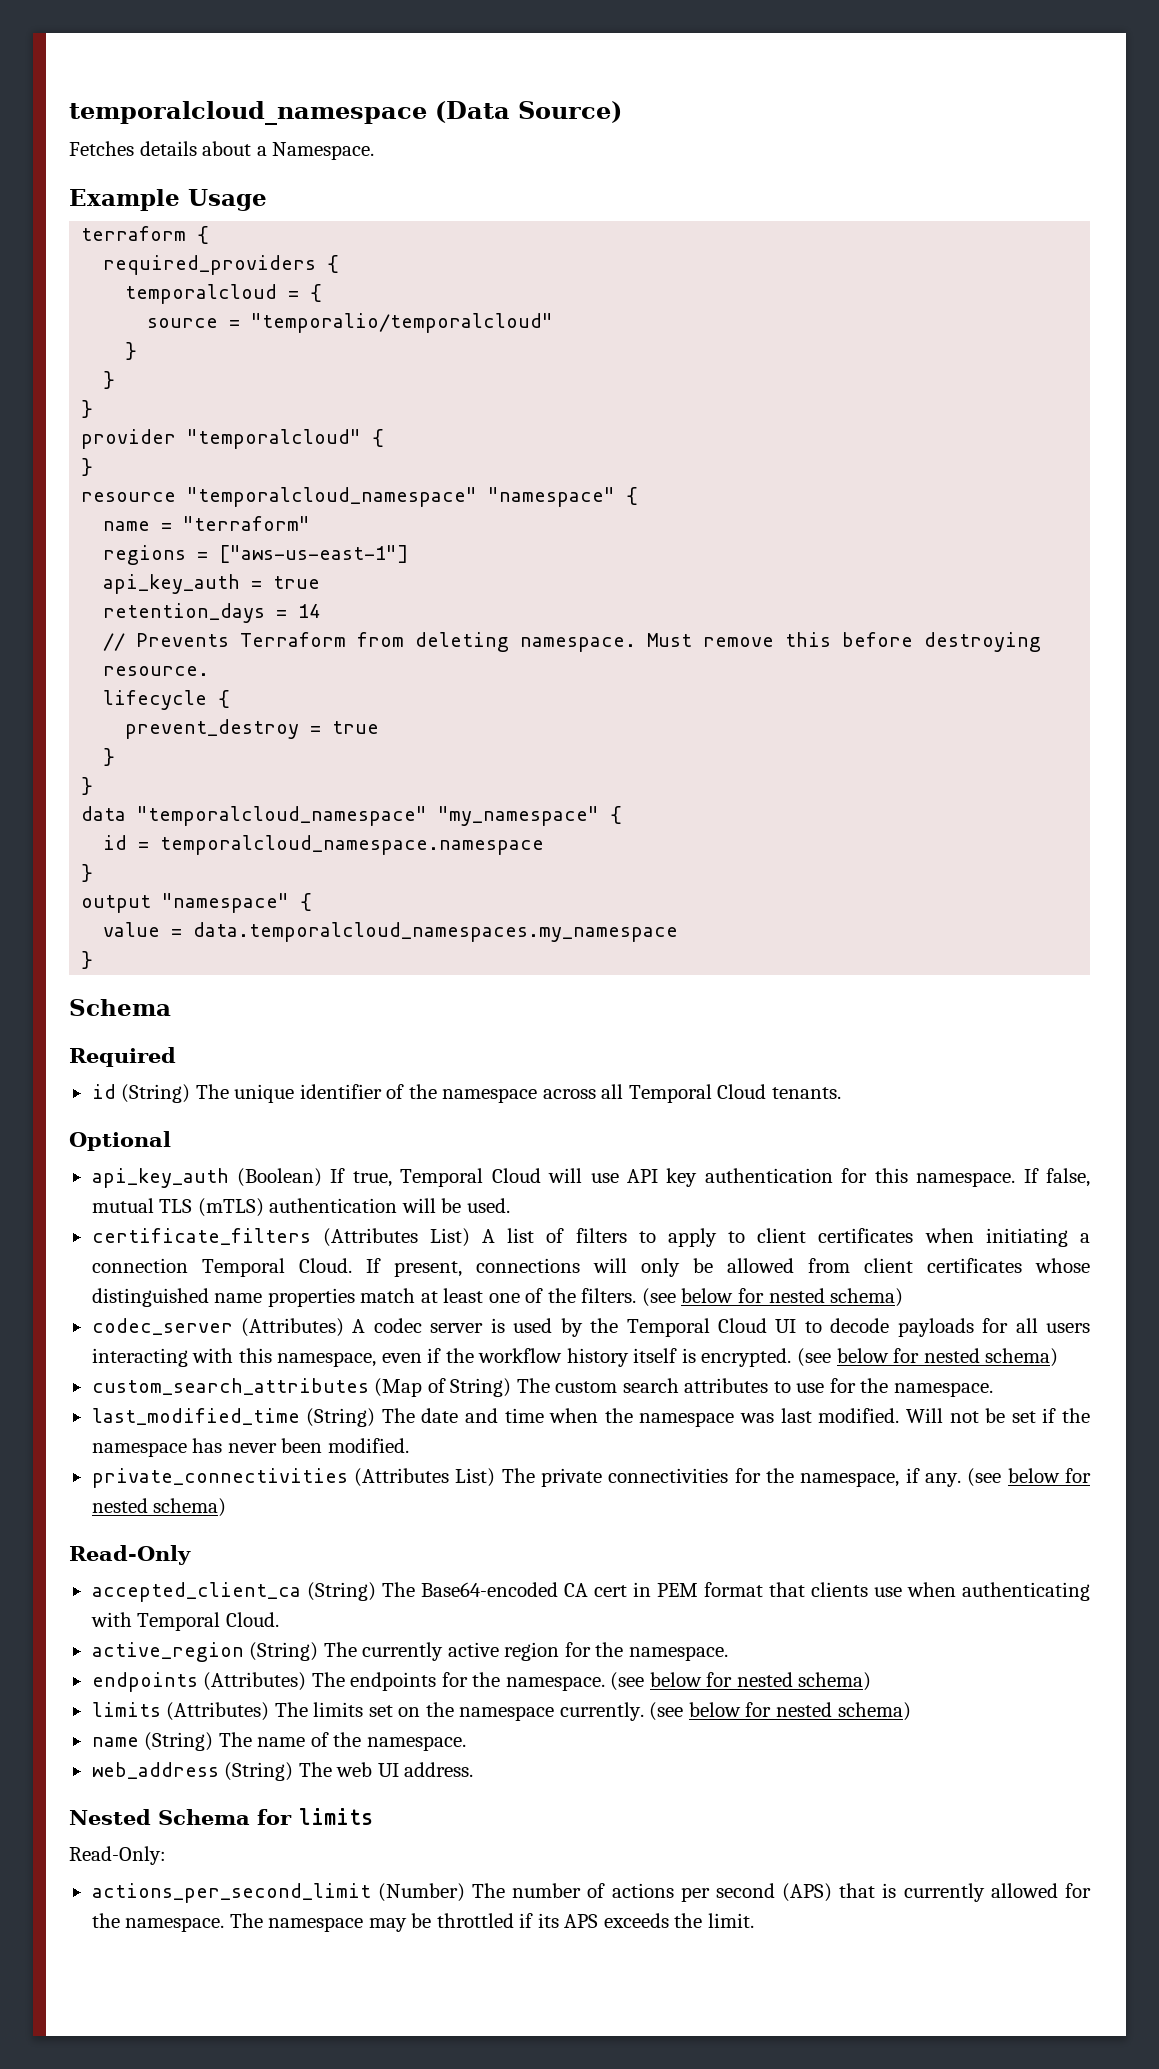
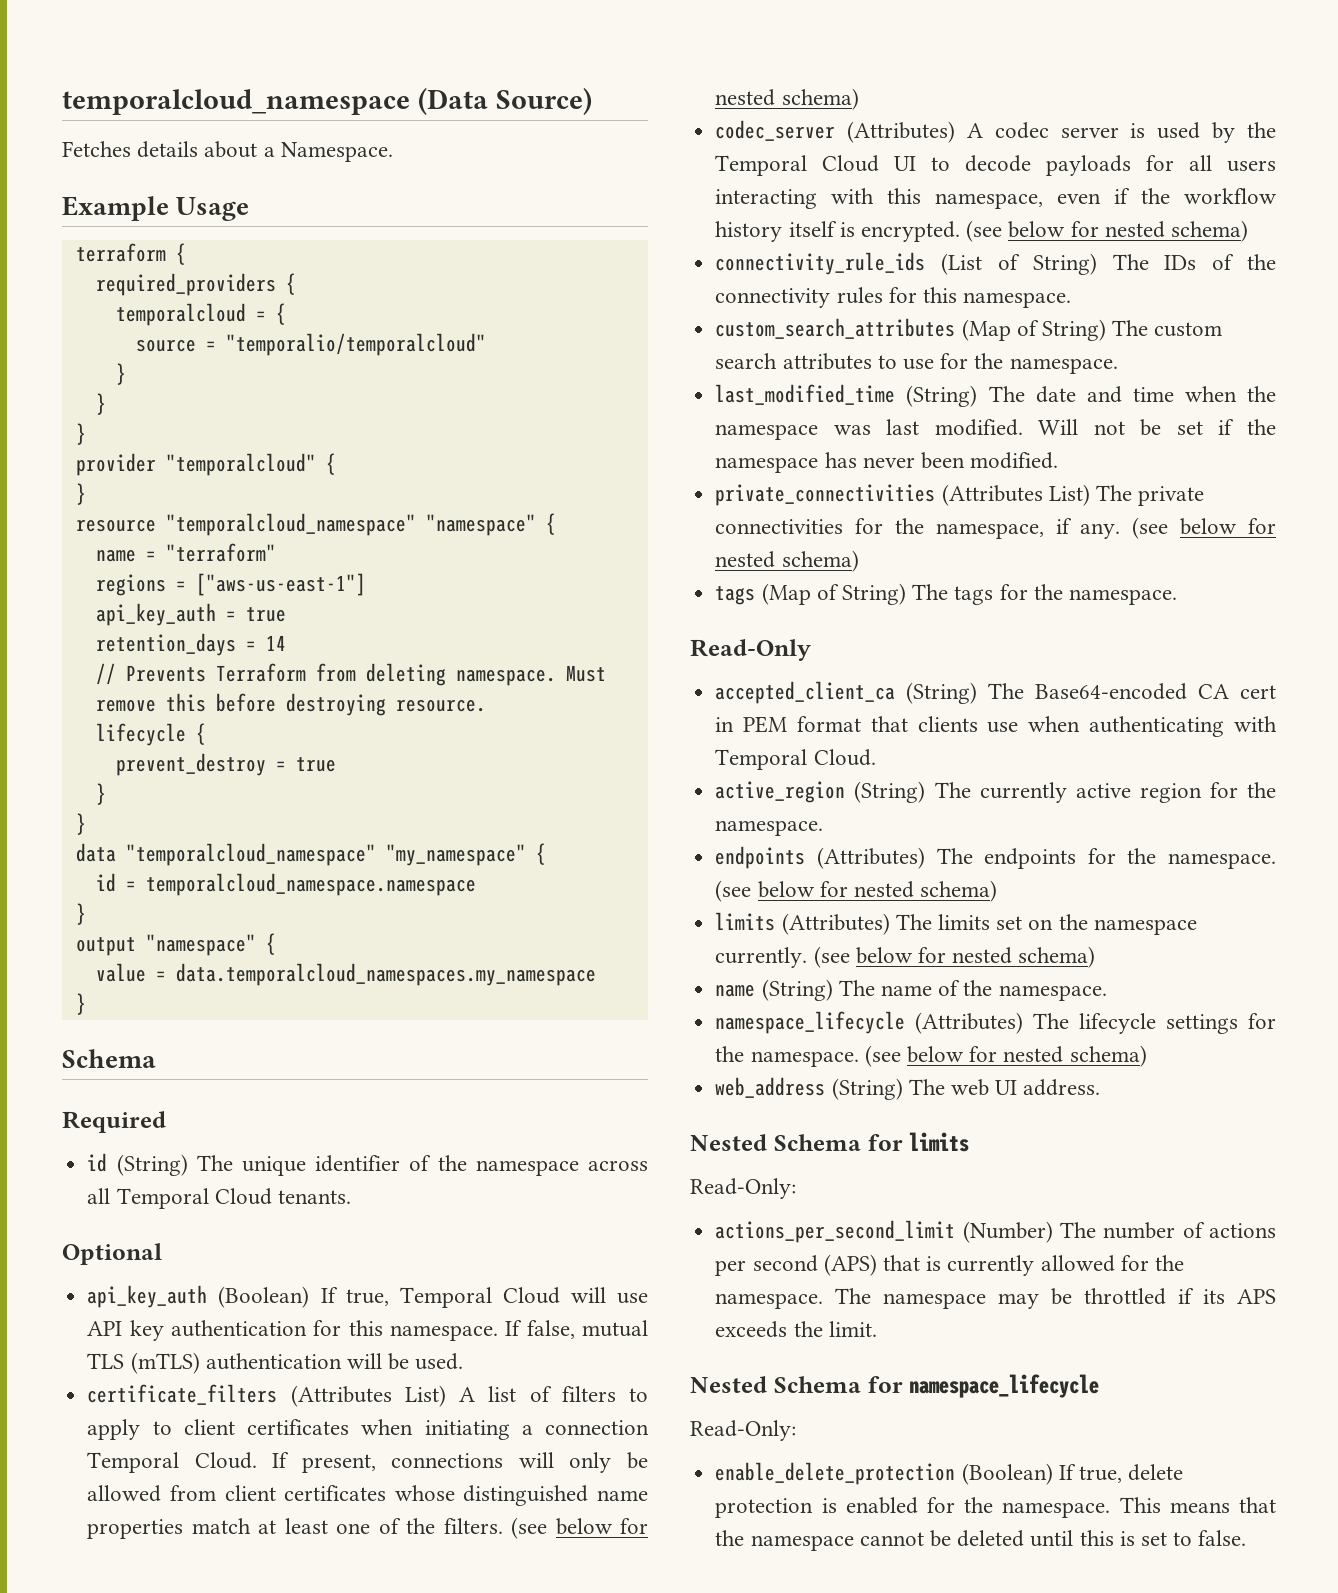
(1059, 1357) none -> [715,252,1276,275] [715,287,1072,308] // connectivity_rule_ids (List of String) The IDs of the connectivity rules for this namespace.
(227, 1507) none -> [715,583,1177,605] // tags (Map of String) The tags for the namespace.
(466, 1743) none -> [715,1011,1276,1034] [715,1045,1147,1067] // namespace_lifecycle (Attributes) The lifecycle settings for the namespace. (see below for nested schema)
(754, 1920) none -> [690,1374,1100,1398] [690,1420,796,1441] [715,1462,1184,1485] [715,1497,1276,1518] [715,1530,1247,1551] // Nested Schema for namespace_lifecycle // Read-Only: // enable_delete_protection (Boolean) If true, delete protection is enabled for the namespace. This means that the namespace cannot be deleted until this is set to false.

